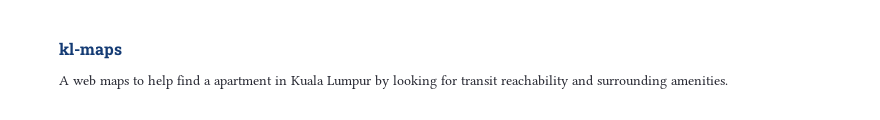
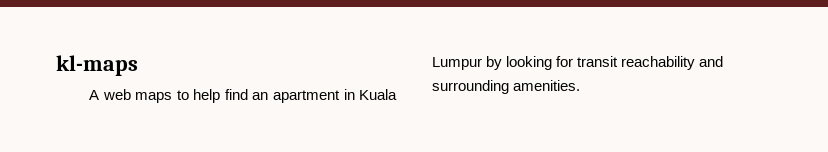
[204,79,211,85] a -> [252,92,269,100] an

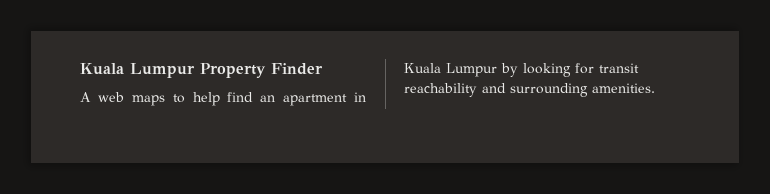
[56,55,138,76] kl-maps -> [80,63,323,78] Kuala Lumpur Property Finder

